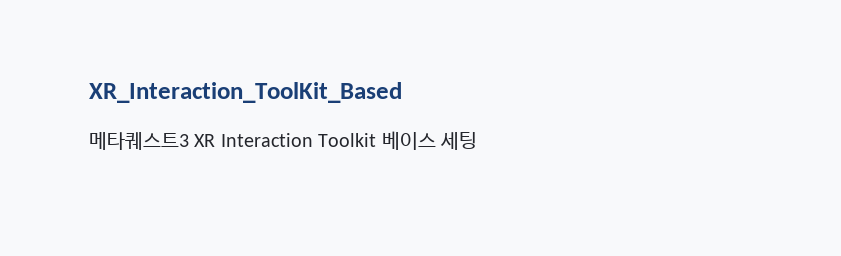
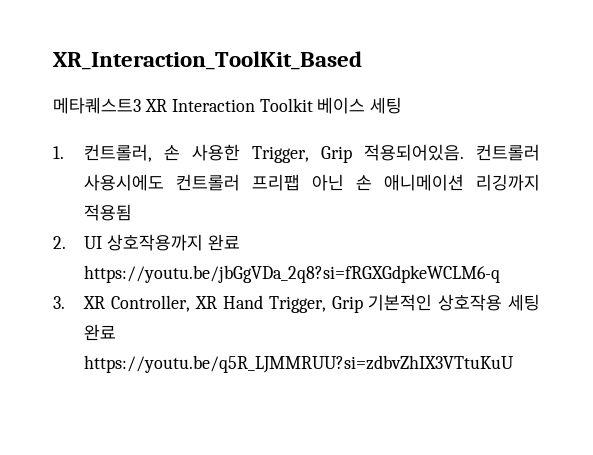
(477, 141) none -> [53,144,540,163] [84,174,540,191] [84,204,133,221] [53,234,241,251] [84,265,501,283] [53,294,541,313] [84,324,117,341] [84,355,515,373] // 1. 컨트롤러, 손 사용한 Trigger, Grip 적용되어있음. 컨트롤러 사용시에도 컨트롤러 프리팹 아닌 손 애니메이션 리깅까지 적용됨 // 2. UI 상호작용까지 완료 https://youtu.be/jbGgVDa_2q8?si=fRGXGdpkeWCLM6-q // 3. XR Controller, XR Hand Trigger, Grip 기본적인 상호작용 세팅 완료 https://youtu.be/q5R_LJMMRUU?si=zdbvZhIX3VTtuKuU

